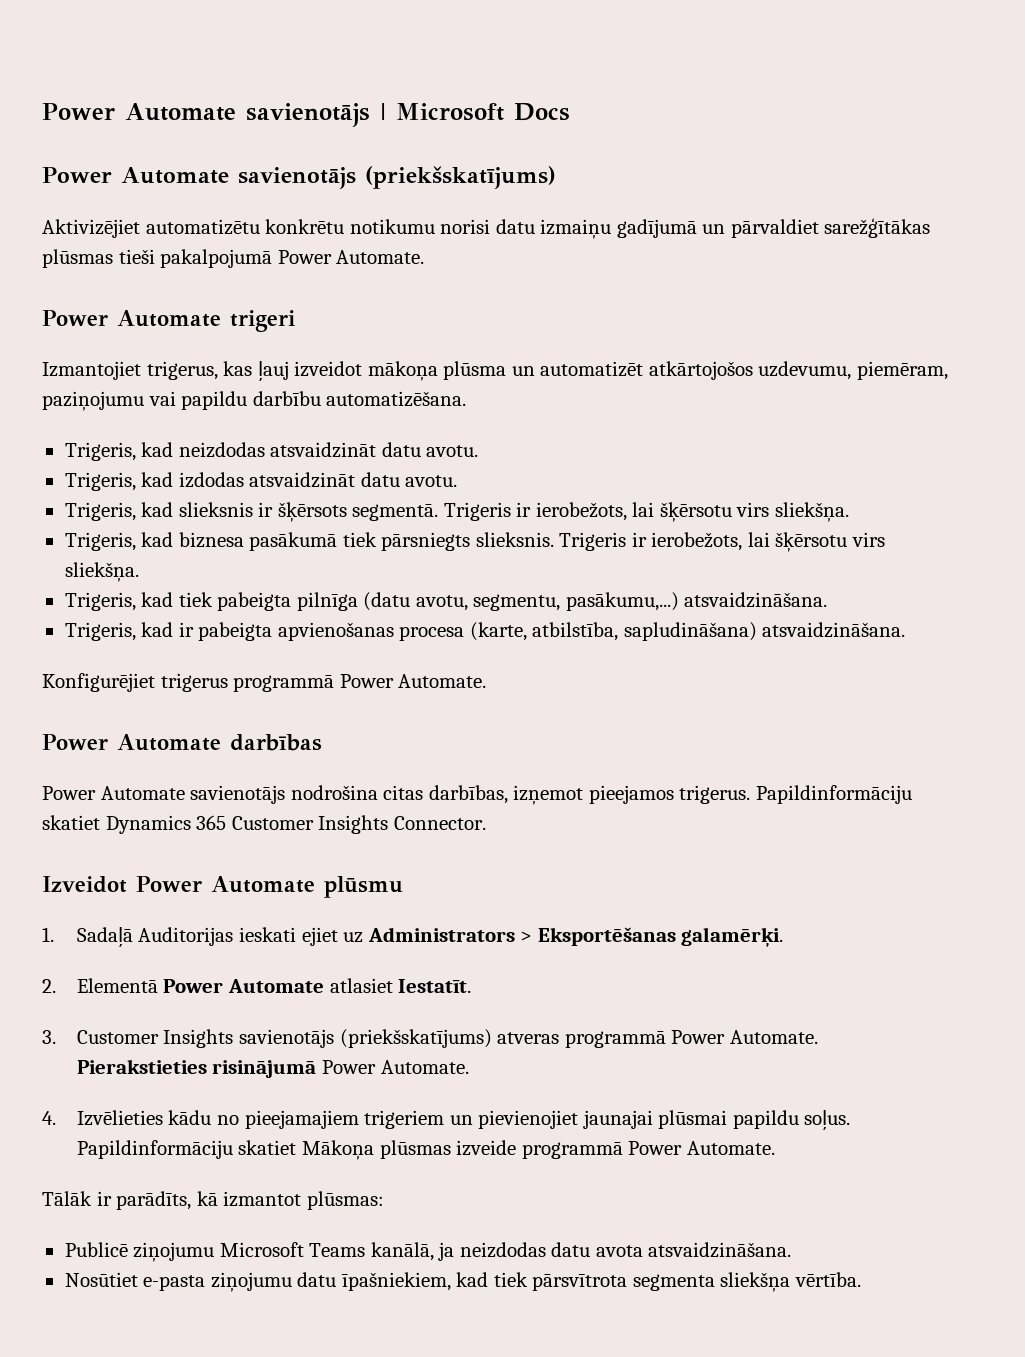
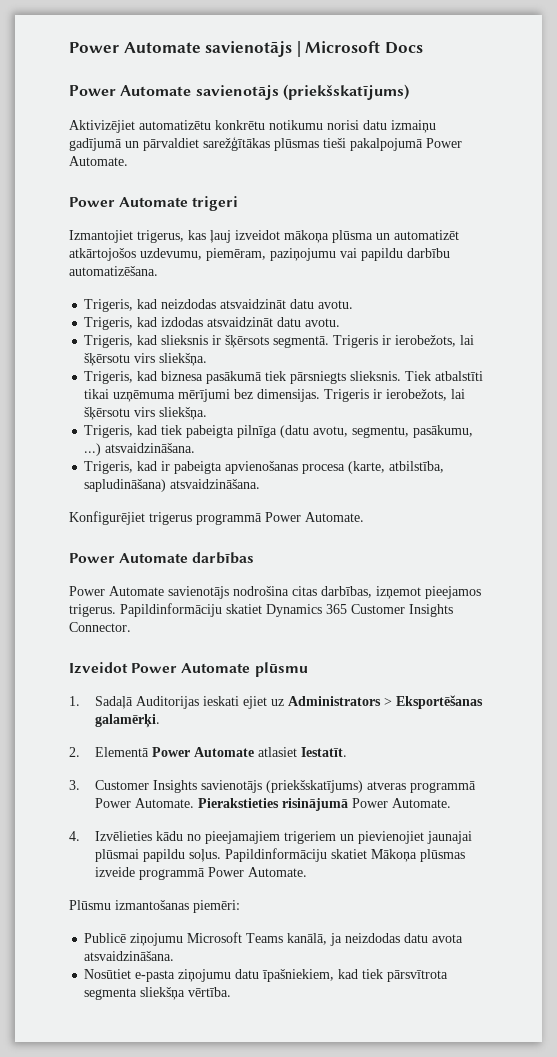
(554, 539) none -> [405,371,484,381] [84,389,321,402] Tiek atbalstīti tikai uzņēmuma mērījumi bez dimensijas.
[565,592,679,611] pasākumu,...) -> [413,425,474,438] [84,443,102,456] pasākumu, ...)
[42,1191,384,1210] Tālāk ir parādīts, kā izmantot plūsmas: -> [69,900,240,913] Plūsmu izmantošanas piemēri:

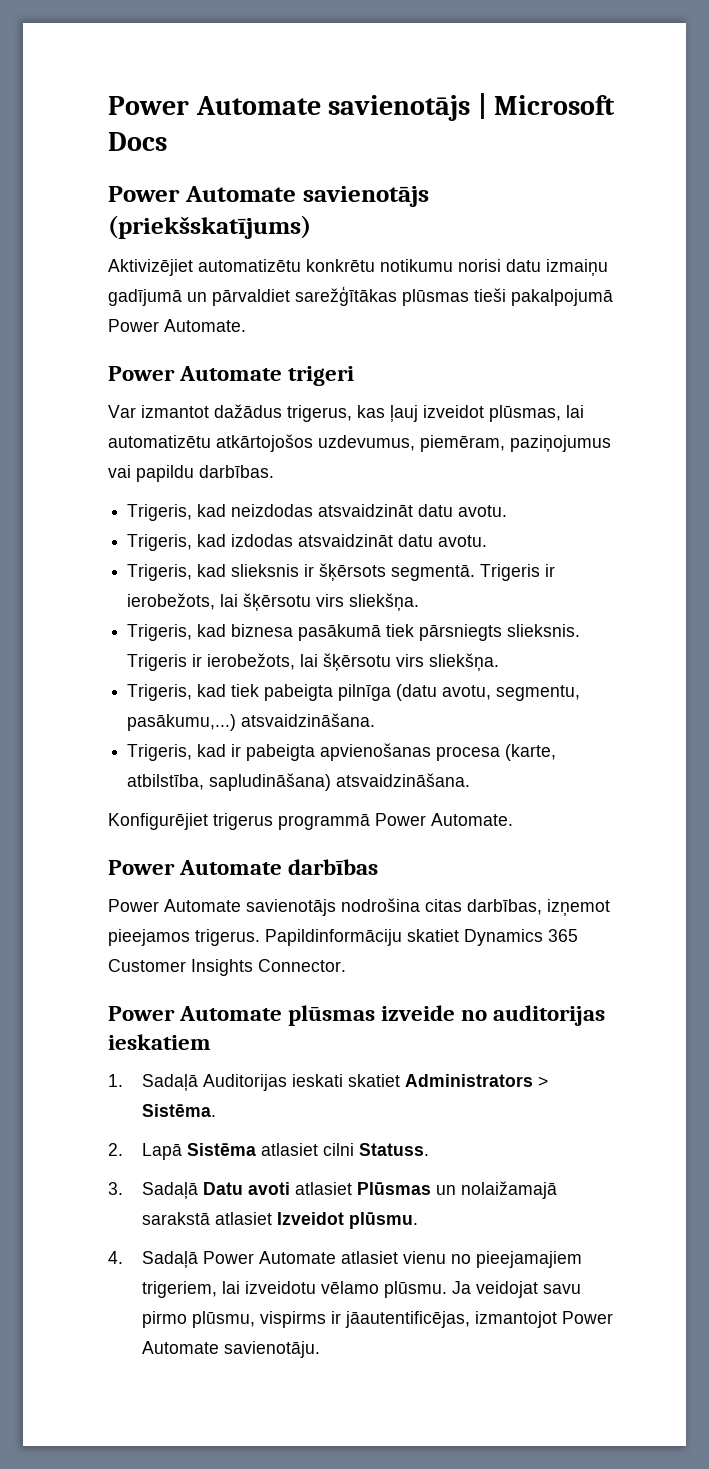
[69,230,133,243] Izmantojiet -> [108,404,282,418] Var izmantot dažādus
[284,230,459,243] [69,248,450,261] [69,266,158,276] mākoņa plūsma un automatizēt atkārtojošos uzdevumu, piemēram, paziņojumu vai papildu darbību automatizēšana. -> [489,405,584,422] [108,434,611,452] [108,465,274,482] plūsmas, lai automatizētu atkārtojošos uzdevumus, piemēram, paziņojumus vai papildu darbības.
[405,371,484,381] [84,389,321,402] Tiek atbalstīti tikai uzņēmuma mērījumi bez dimensijas. -> (581, 630) none
[413,425,474,438] [84,443,102,456] pasākumu, ...) -> [127,714,237,731] pasākumu,...)
[69,662,308,677] Izveidot Power Automate plūsmu -> [108,1005,606,1026] [108,1034,211,1050] Power Automate plūsmas izveide no auditorijas ieskatiem
[242,695,483,709] [94,714,160,728] [69,747,347,757] [69,780,476,793] [94,798,451,811] [69,831,472,844] [94,848,465,862] [94,867,307,880] [69,900,240,913] [84,932,464,946] [84,951,175,961] [84,969,449,982] [84,987,232,1000] ejiet uz Administrators > Eksportēšanas galamērķi. // 2. Elementā Power Automate atlasiet Iestatīt. // 3. Customer Insights savienotājs (priekšskatījums) atveras programmā Power Automate. Pierakstieties risinājumā Power Automate. // 4. Izvēlieties kādu no pieejamajiem trigeriem un pievienojiet jaunajai plūsmai papildu soļus. Papildinformāciju skatiet Mākoņa plūsmas izveide programmā Power Automate. // Plūsmu izmantošanas piemēri: // Publicē ziņojumu Microsoft Teams kanālā, ja neizdodas datu avota atsvaidzināšana. // Nosūtiet e-pasta ziņojumu datu īpašniekiem, kad tiek pārsvītrota segmenta sliekšņa vērtība. -> [347,1074,548,1087] [141,1104,216,1117] [108,1143,429,1160] [108,1181,557,1199] [141,1212,418,1229] [108,1251,582,1268] [141,1281,581,1298] [141,1311,613,1328] [141,1341,320,1358] skatiet Administrators > Sistēma. // 2. Lapā Sistēma atlasiet cilni Statuss. // 3. Sadaļā Datu avoti atlasiet Plūsmas un nolaižamajā sarakstā atlasiet Izveidot plūsmu. // 4. Sadaļā Power Automate atlasiet vienu no pieejamajiem trigeriem, lai izveidotu vēlamo plūsmu. Ja veidojat savu pirmo plūsmu, vispirms ir jāautentificējas, izmantojot Power Automate savienotāju.

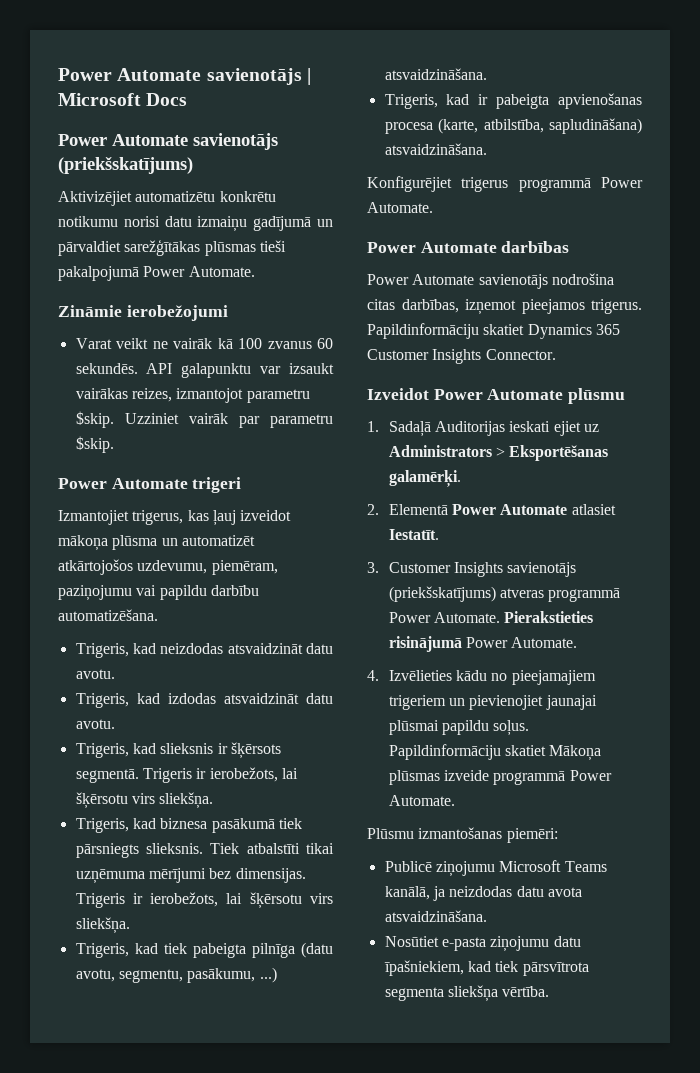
(246, 325) none -> [58,305,228,321] [75,338,333,349] [75,363,334,378] [75,388,310,403] [75,411,333,428] [75,436,114,453] // Zināmie ierobežojumi // Varat veikt ne vairāk kā 100 zvanus 60 sekundēs. API galapunktu var izsaukt vairākas reizes, izmantojot parametru $skip. Uzziniet vairāk par parametru $skip.
[108,404,282,418] Var izmantot dažādus -> [58,510,129,525] Izmantojiet
[489,405,584,422] [108,434,611,452] [108,465,274,482] plūsmas, lai automatizētu atkārtojošos uzdevumus, piemēram, paziņojumus vai papildu darbības. -> [58,535,255,551] [58,559,278,575] [58,585,259,601] [58,609,158,621] mākoņa plūsma un automatizēt atkārtojošos uzdevumu, piemēram, paziņojumu vai papildu darbību automatizēšana.
(581, 630) none -> [210,843,334,854] [75,868,306,884] Tiek atbalstīti tikai uzņēmuma mērījumi bez dimensijas.
[127,714,237,731] pasākumu,...) -> [187,967,277,983] pasākumu, ...)
[108,1005,606,1026] [108,1034,211,1050] Power Automate plūsmas izveide no auditorijas ieskatiem -> [367,388,626,404] Izveidot Power Automate plūsmu
[347,1074,548,1087] [141,1104,216,1117] [108,1143,429,1160] [108,1181,557,1199] [141,1212,418,1229] [108,1251,582,1268] [141,1281,581,1298] [141,1311,613,1328] [141,1341,320,1358] skatiet Administrators > Sistēma. // 2. Lapā Sistēma atlasiet cilni Statuss. // 3. Sadaļā Datu avoti atlasiet Plūsmas un nolaižamajā sarakstā atlasiet Izveidot plūsmu. // 4. Sadaļā Power Automate atlasiet vienu no pieejamajiem trigeriem, lai izveidotu vēlamo plūsmu. Ja veidojat savu pirmo plūsmu, vispirms ir jāautentificējas, izmantojot Power Automate savienotāju. -> [553,421,599,436] [388,445,609,461] [388,470,461,487] [367,504,616,515] [388,529,439,540] [367,562,577,577] [388,586,621,602] [388,611,594,623] [388,636,578,652] [367,670,596,685] [388,695,597,710] [388,720,530,736] [388,744,602,761] [388,770,612,785] [388,795,455,806] [367,827,558,843] [384,860,607,877] [384,886,582,901] [384,910,487,922] [384,936,581,952] [383,960,589,976] [384,985,550,1002] ejiet uz Administrators > Eksportēšanas galamērķi. // 2. Elementā Power Automate atlasiet Iestatīt. // 3. Customer Insights savienotājs (priekšskatījums) atveras programmā Power Automate. Pierakstieties risinājumā Power Automate. // 4. Izvēlieties kādu no pieejamajiem trigeriem un pievienojiet jaunajai plūsmai papildu soļus. Papildinformāciju skatiet Mākoņa plūsmas izveide programmā Power Automate. // Plūsmu izmantošanas piemēri: // Publicē ziņojumu Microsoft Teams kanālā, ja neizdodas datu avota atsvaidzināšana. // Nosūtiet e-pasta ziņojumu datu īpašniekiem, kad tiek pārsvītrota segmenta sliekšņa vērtība.

